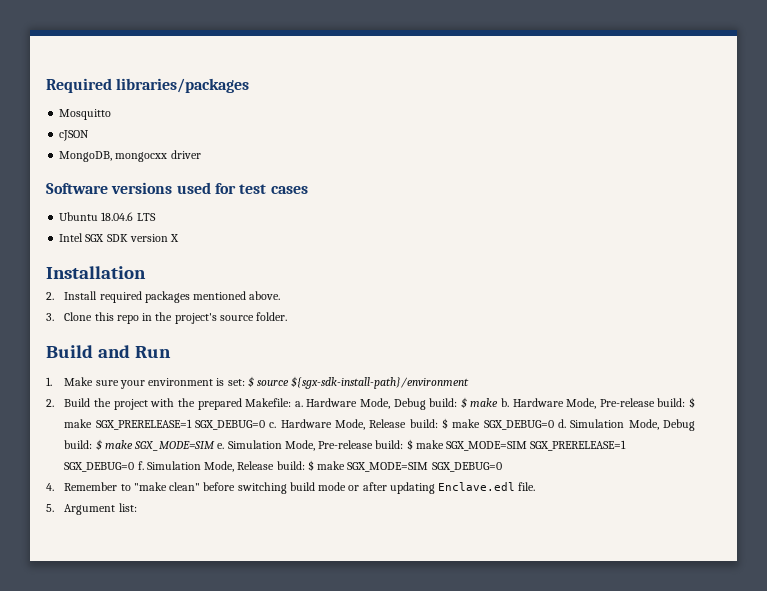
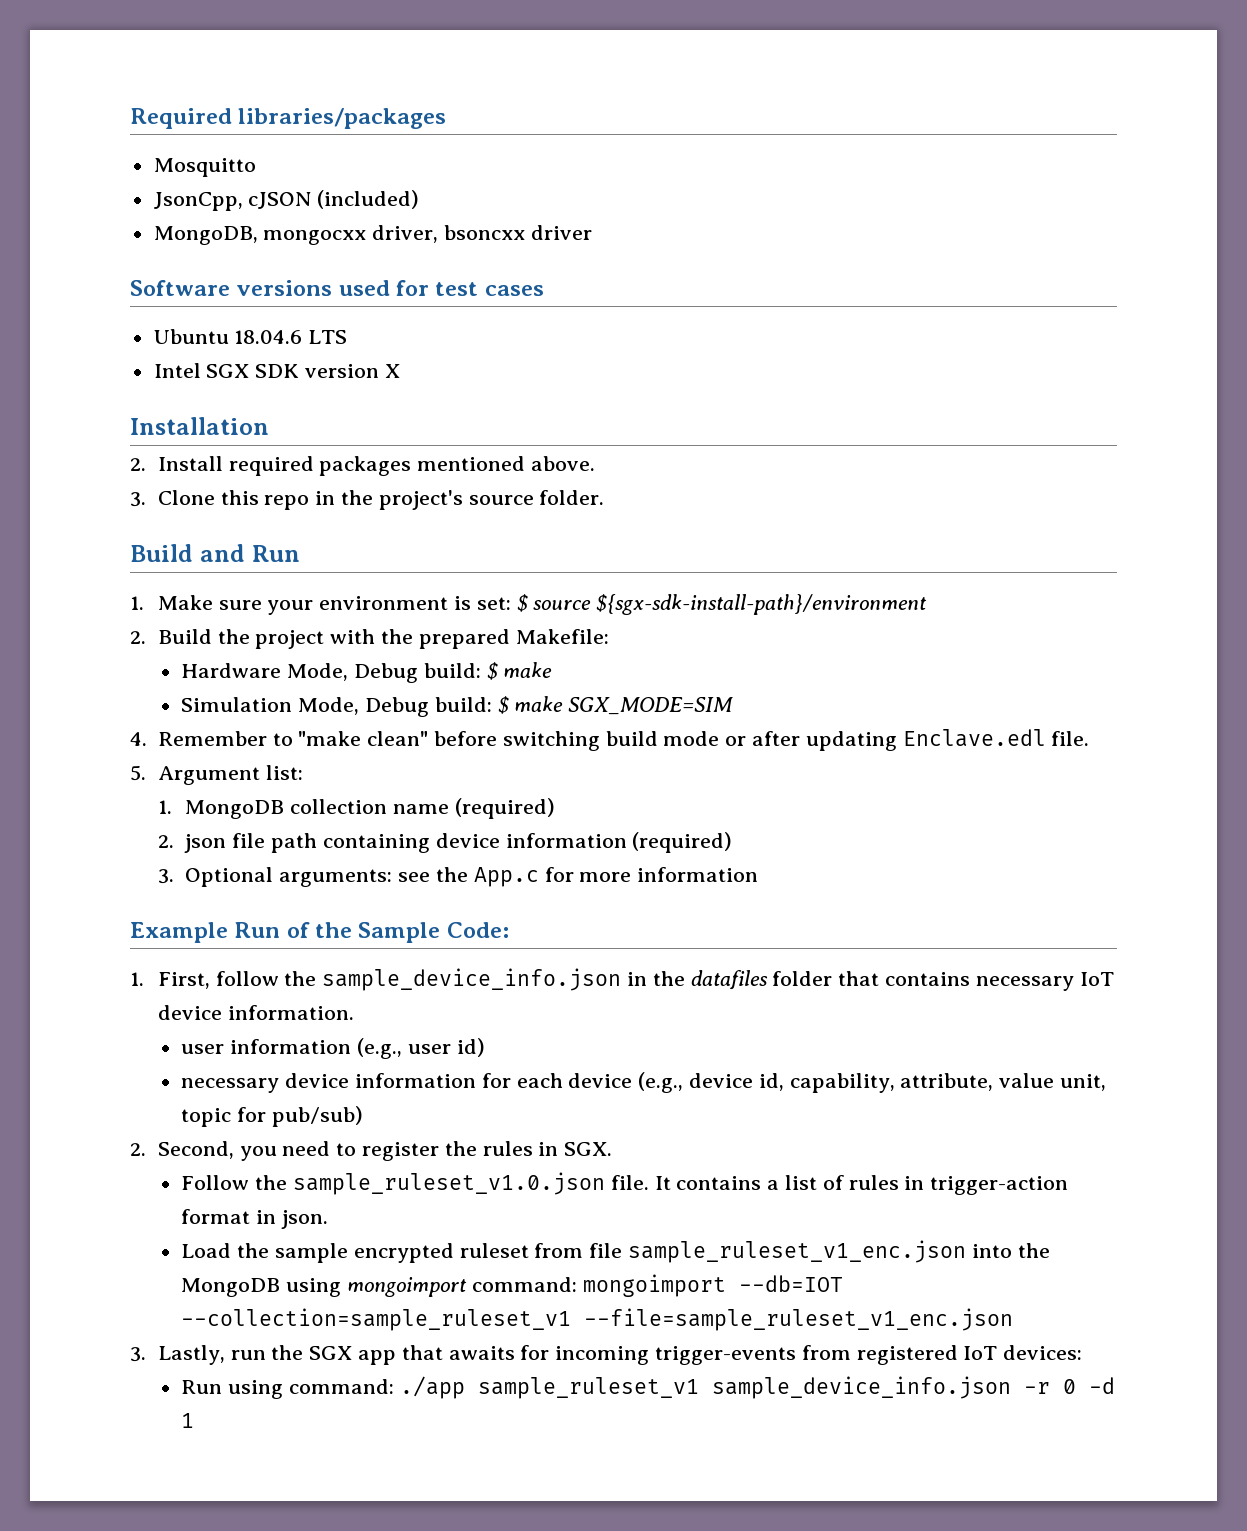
(112, 114) none -> [153,192,243,211] JsonCpp,
(90, 135) none -> [317,190,420,209] (included)
(168, 157) none -> [372,225,526,243] driver, bsoncxx
[294,401,303,407] a. -> (609, 636) //
[500,397,695,409] [64,418,567,430] b. Hardware Mode, Pre-release build: $ make SGX_PRERELEASE=1 SGX_DEBUG=0 c. Hardware Mode, Release build: $ make SGX_DEBUG=0 d. -> (553, 670) //
[217,439,627,451] [64,460,502,472] e. Simulation Mode, Pre-release build: $ make SGX_MODE=SIM SGX_PRERELEASE=1 SGX_DEBUG=0 f. Simulation Mode, Release build: $ make SGX_MODE=SIM SGX_DEBUG=0 -> (734, 706) none
(137, 507) none -> [157,798,555,819] [157,832,733,853] [157,867,759,887] [130,922,509,943] [130,968,1114,991] [157,1005,354,1020] [181,1038,485,1059] [181,1072,1107,1093] [181,1106,364,1127] [130,1141,613,1161] [181,1172,1069,1195] [181,1209,329,1229] [181,1240,1050,1263] [181,1274,843,1297] [181,1308,1014,1331] [130,1345,1083,1365] [181,1376,1115,1399] [181,1413,195,1428] // 1. MongoDB collection name (required) // 2. json file path containing device information (required) // 3. Optional arguments: see the App.c for more information // Example Run of the Sample Code: // 1. First, follow the sample_device_info.json in the datafiles folder that contains necessary IoT device information. // user information (e.g., user id) // necessary device information for each device (e.g., device id, capability, attribute, value unit, topic for pub/sub) // 2. Second, you need to register the rules in SGX. // Follow the sample_ruleset_v1.0.json file. It contains a list of rules in trigger-action format in json. // Load the sample encrypted ruleset from file sample_ruleset_v1_enc.json into the MongoDB using mongoimport command: mongoimport --db=IOT --collection=sample_ruleset_v1 --file=sample_ruleset_v1_enc.json // 3. Lastly, run the SGX app that awaits for incoming trigger-events from registered IoT devices: // Run using command: ./app sample_ruleset_v1 sample_device_info.json -r 0 -d 1

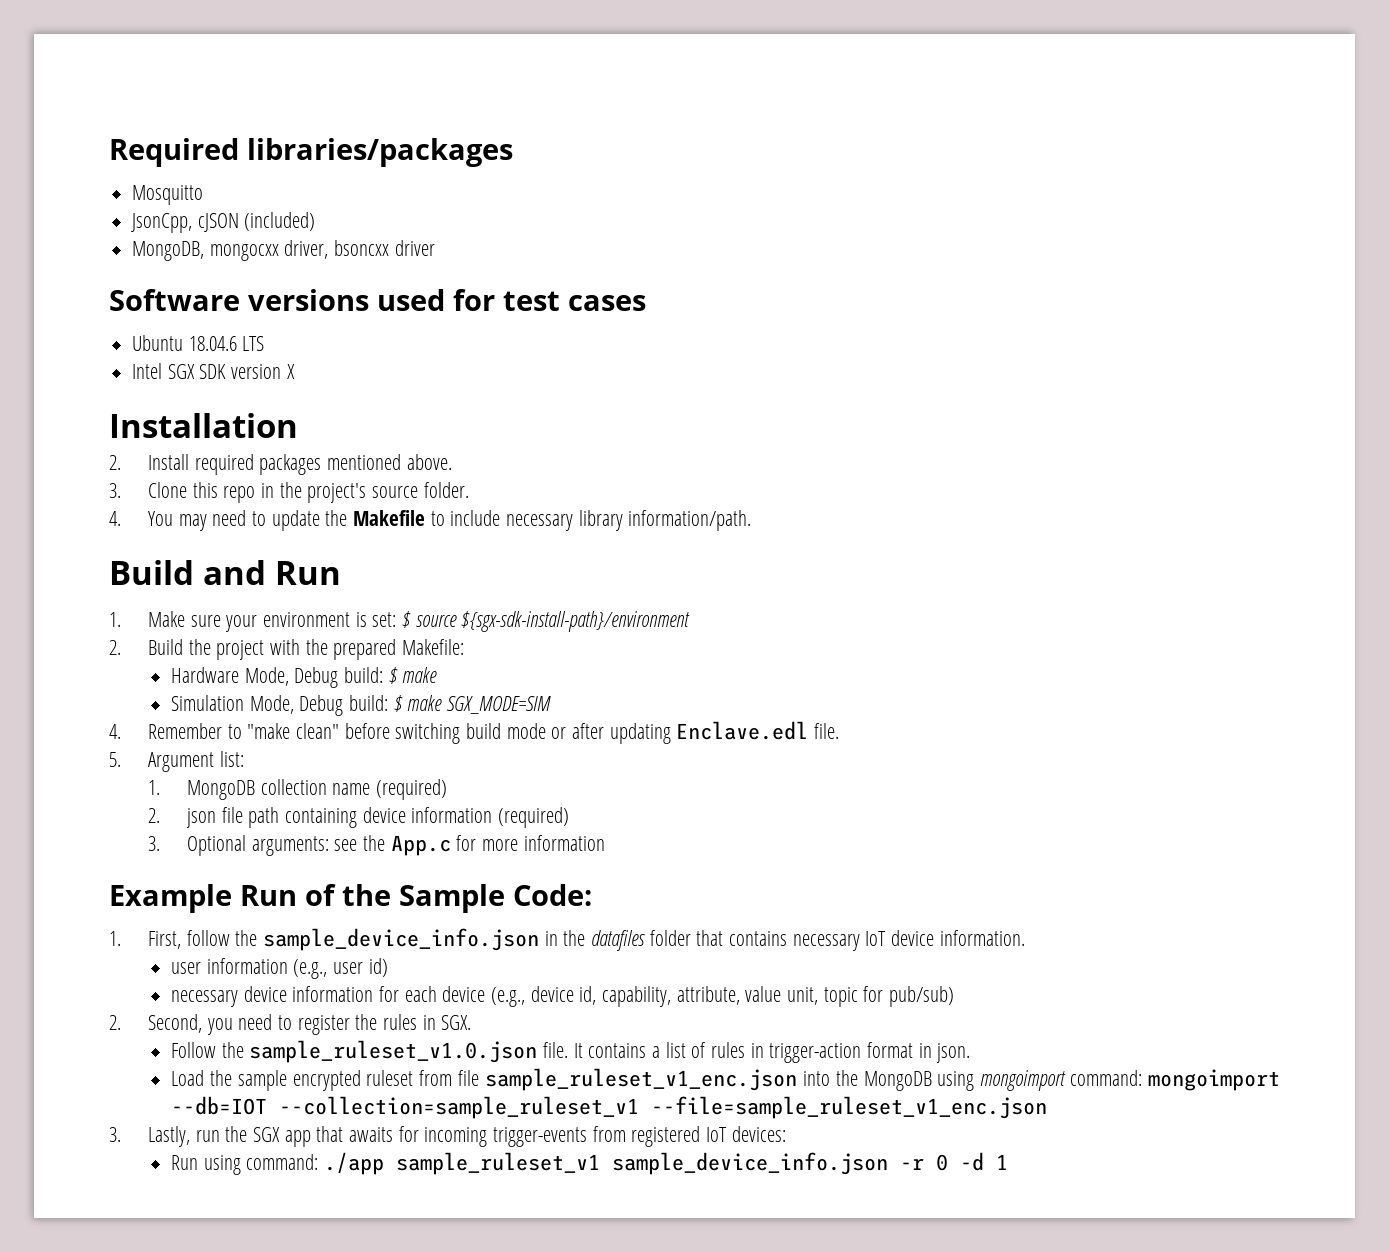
(605, 497) none -> [109,510,752,531] // 4. You may need to update the Makefile to include necessary library information/path.

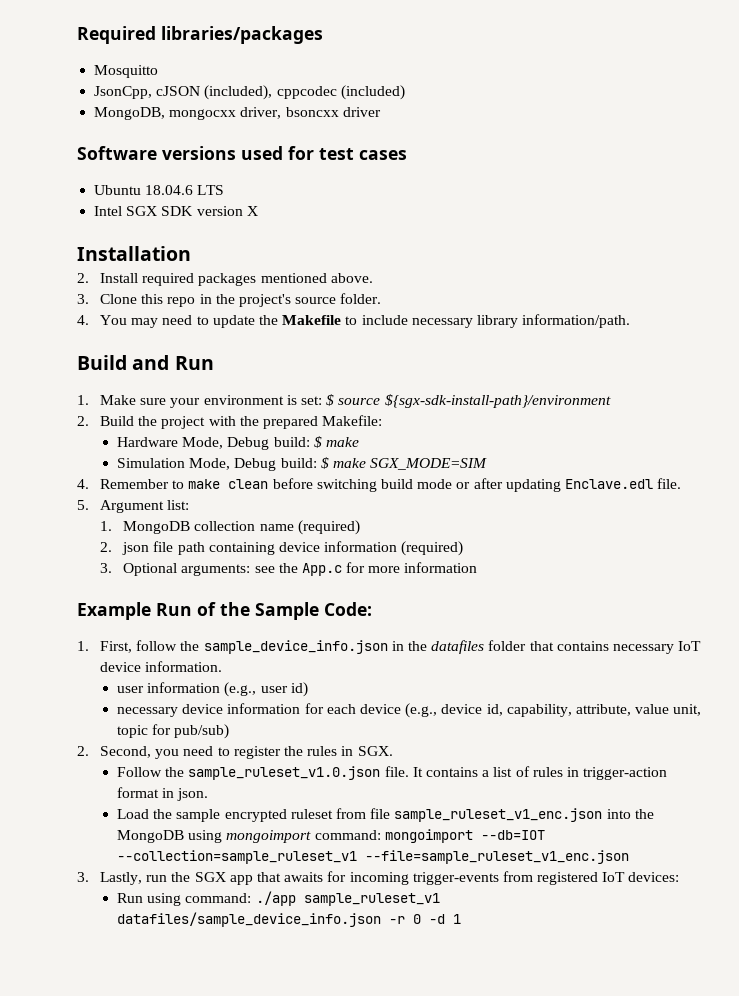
(239, 222) none -> [204,85,337,100] (included), cppcodec
[247,723,339,739] "make clean" -> [188,479,269,489] make clean
[612,1152,889,1175] sample_device_info.json -> [117,912,382,927] datafiles/sample_device_info.json

